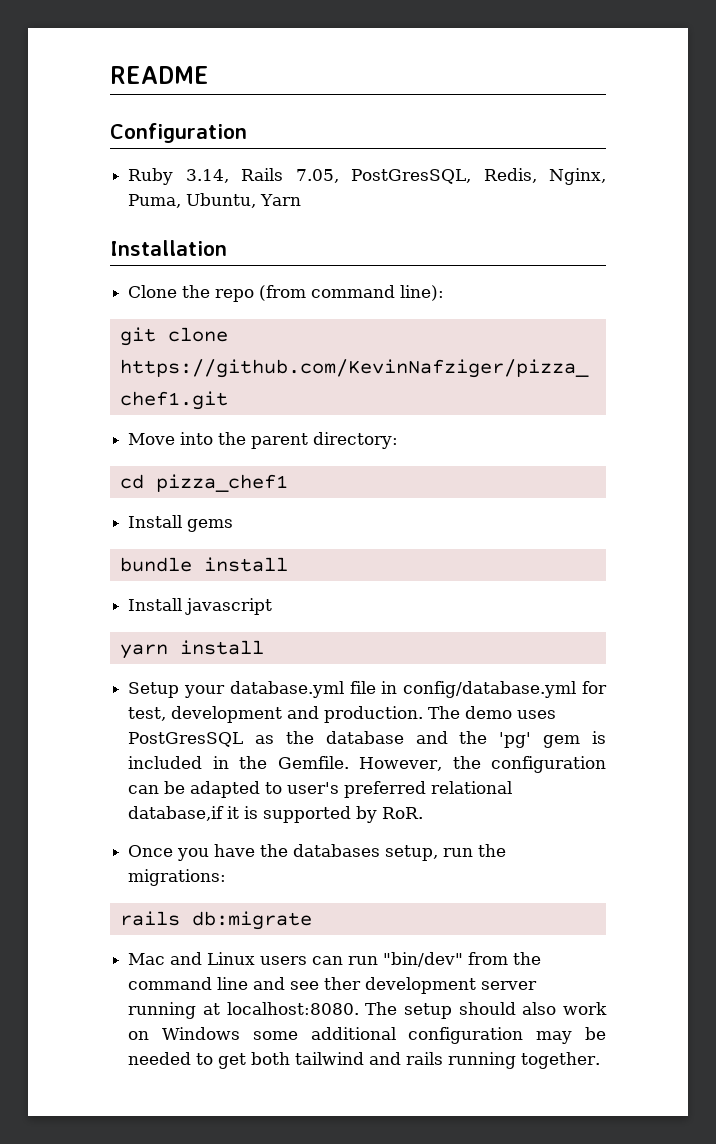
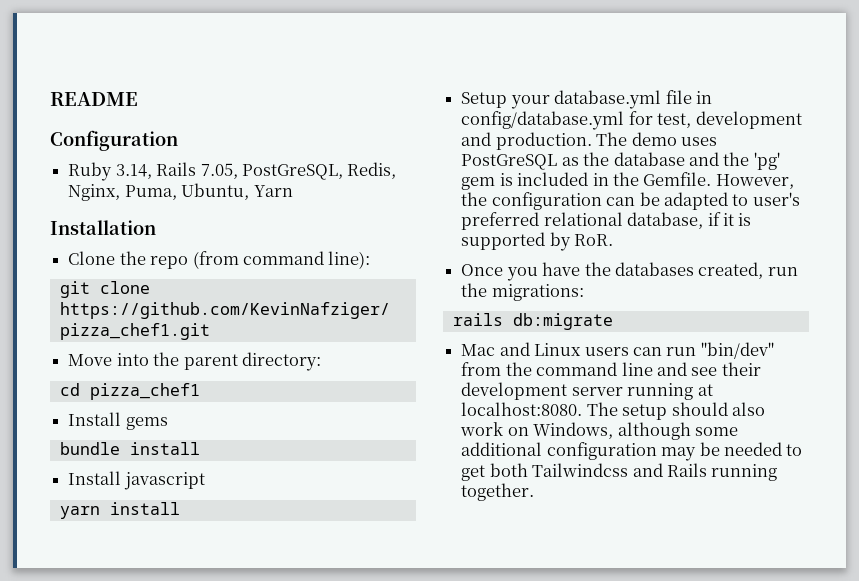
[351,169,472,184] PostGresSQL, -> [241,164,343,180] PostGreSQL,
[128,732,244,747] PostGresSQL -> [461,154,558,170] PostGreSQL
[128,806,225,821] database,if -> [627,212,721,229] database, if
[385,845,439,861] setup, -> [698,262,764,279] created,
[324,977,362,990] ther -> [721,362,761,376] their
[161,1027,240,1040] Windows -> [533,422,691,440] Windows, although
[295,1052,444,1065] tailwind and rails -> [532,463,707,477] Tailwindcss and Rails

